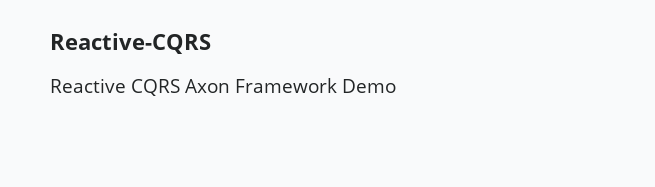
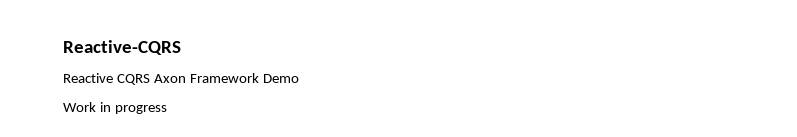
(396, 86) none -> [63,102,167,114] // Work in progress

